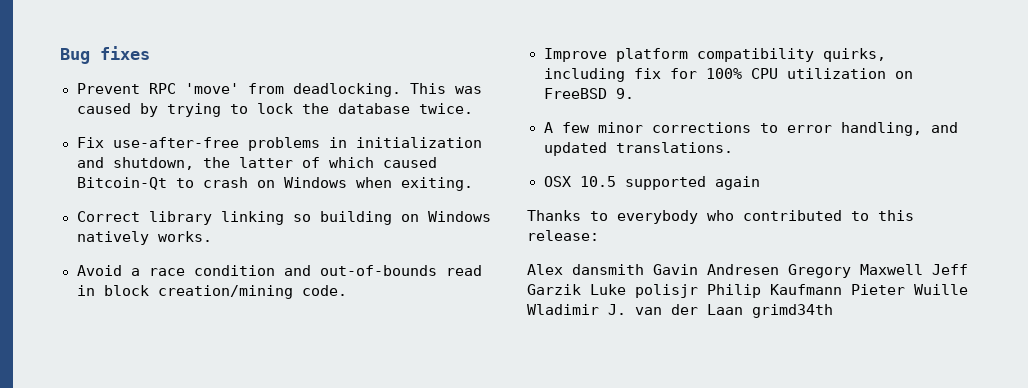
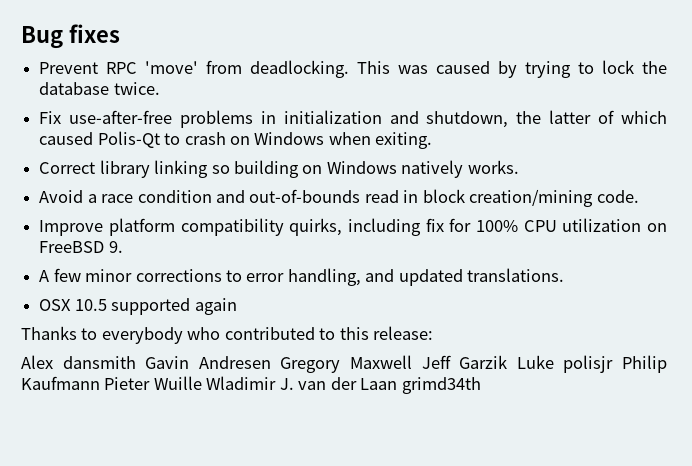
[76,177,167,190] Bitcoin-Qt -> [97,131,160,148] Polis-Qt

